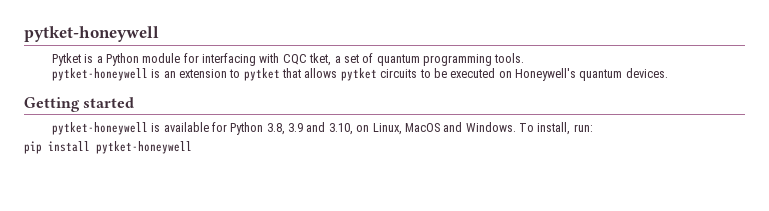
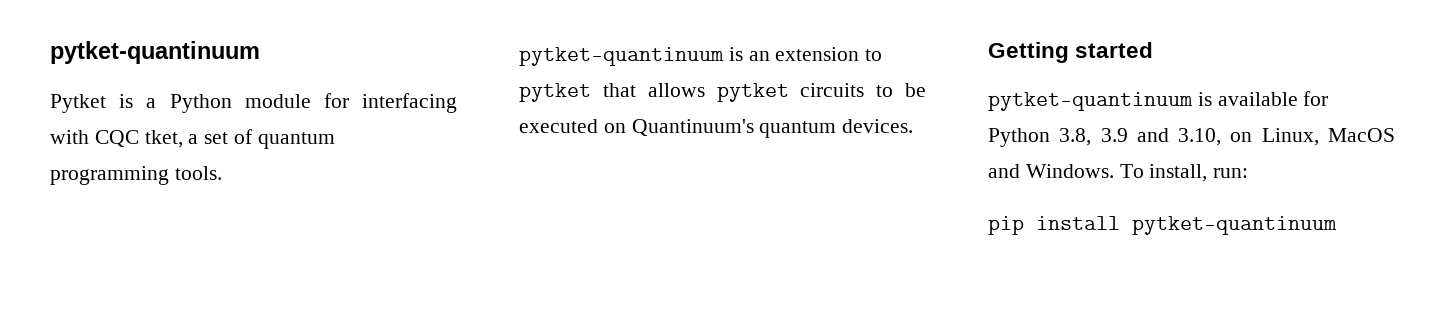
[24,26,159,42] pytket-honeywell -> [50,41,260,64] pytket-quantinuum
[51,68,148,81] pytket-honeywell -> [519,47,724,66] pytket-quantinuum
[515,68,577,81] Honeywell's -> [631,119,754,136] Quantinuum's
[51,122,148,135] pytket-honeywell -> [988,92,1193,111] pytket-quantinuum
[96,141,192,154] pytket-honeywell -> [1132,216,1337,235] pytket-quantinuum

